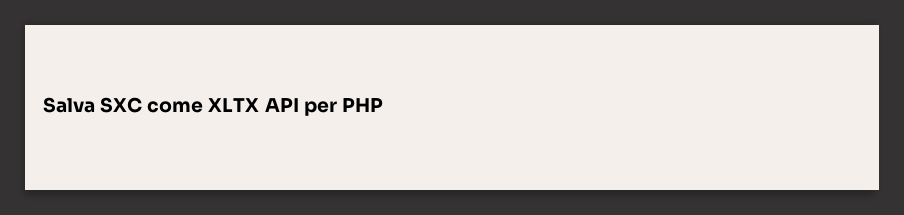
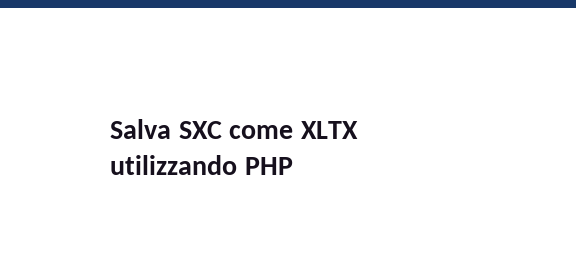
[264,98,337,116] API per -> [110,155,237,175] utilizzando

